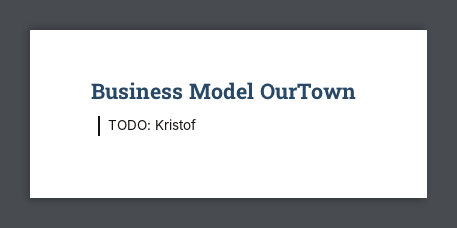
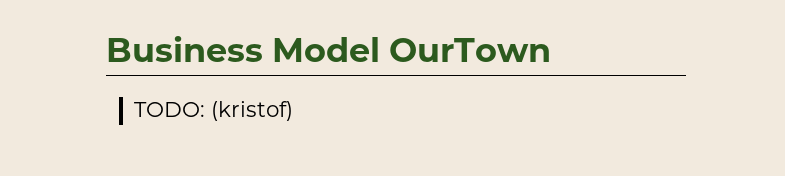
[154,119,196,130] Kristof -> [211,101,294,121] (kristof)

